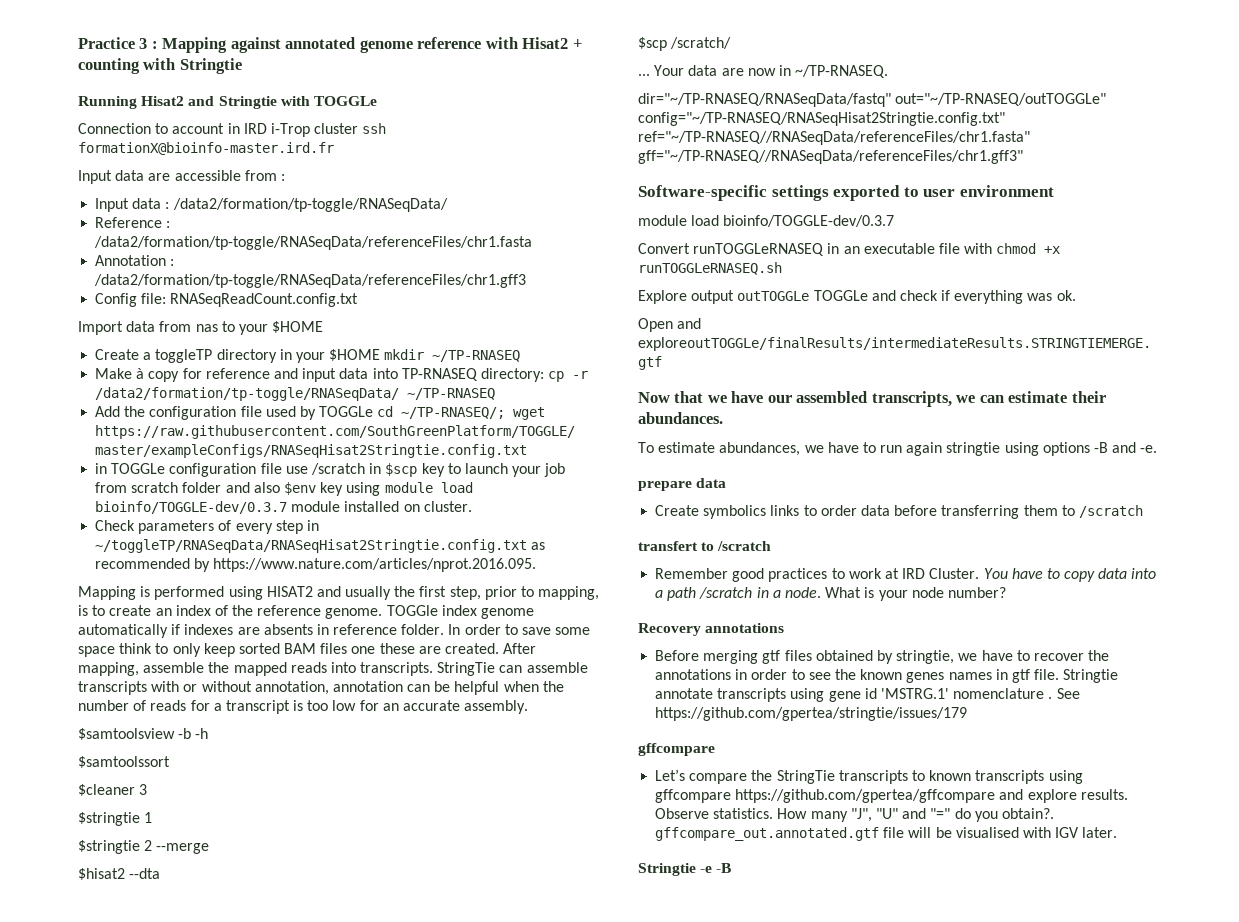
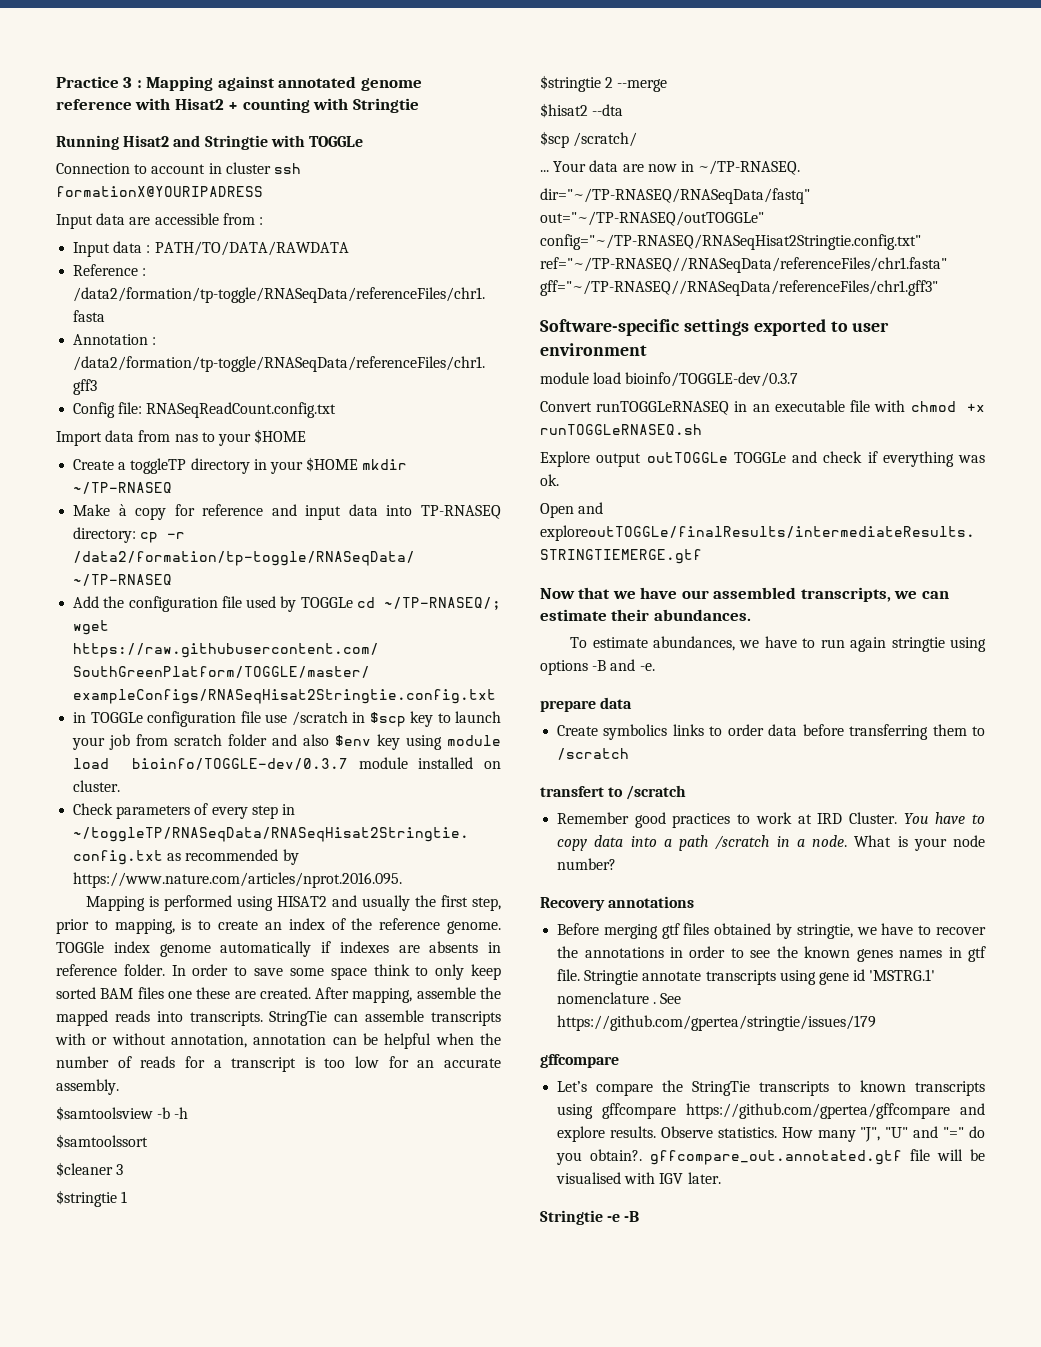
[243,123,310,137] IRD i-Trop -> (222, 168) none
[78,142,334,155] formationX@bioinfo-master.ird.fr -> [56,186,263,197] formationX@YOURIPADRESS
[172,198,448,212] /data2/formation/tp-toggle/RNASeqData/ -> [154,241,349,256] PATH/TO/DATA/RAWDATA

